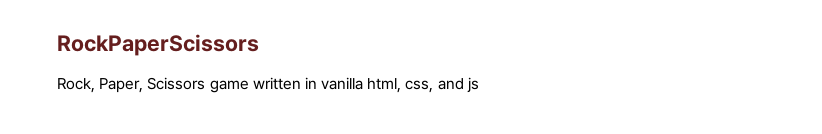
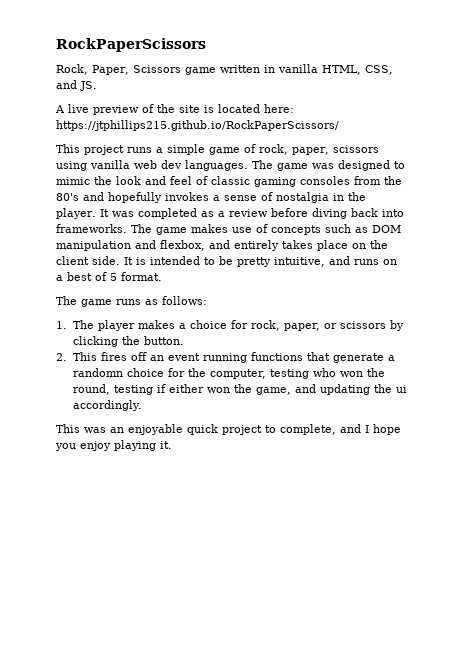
[367,77,479,93] html, css, and js -> [321,65,393,75] [56,80,97,91] [55,104,294,115] [56,120,339,131] [56,144,379,155] [56,160,405,171] [56,176,402,187] [56,192,366,203] [56,208,404,219] [56,224,401,235] [56,240,388,251] [56,256,397,267] [56,272,162,281] [56,296,207,307] [56,320,405,331] [72,336,184,347] [56,352,395,363] [72,368,386,379] [72,384,407,395] [72,400,143,411] [56,424,401,435] [55,440,172,451] HTML, CSS, and JS. // A live preview of the site is located here: https://jtphillips215.github.io/RockPaperScissors/ // This project runs a simple game of rock, paper, scissors using vanilla web dev languages. The game was designed to mimic the look and feel of classic gaming consoles from the 80's and hopefully invokes a sense of nostalgia in the player. It was completed as a review before diving back into frameworks. The game makes use of concepts such as DOM manipulation and flexbox, and entirely takes place on the client side. It is intended to be pretty intuitive, and runs on a best of 5 format. // The game runs as follows: // 1. The player makes a choice for rock, paper, or scissors by clicking the button. // 2. This fires off an event running functions that generate a randomn choice for the computer, testing who won the round, testing if either won the game, and updating the ui accordingly. // This was an enjoyable quick project to complete, and I hope you enjoy playing it.

